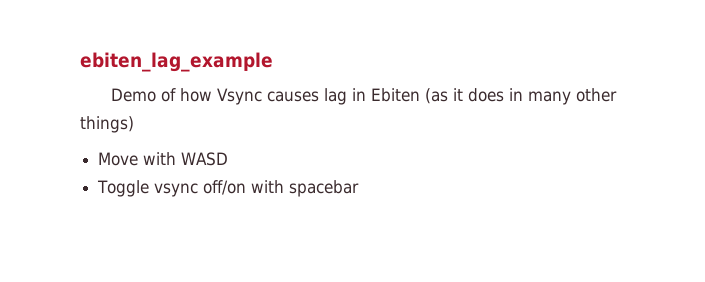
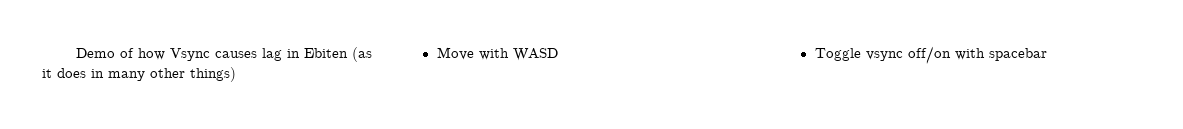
[80,52,273,72] ebiten_lag_example // -> (75, 53) none

